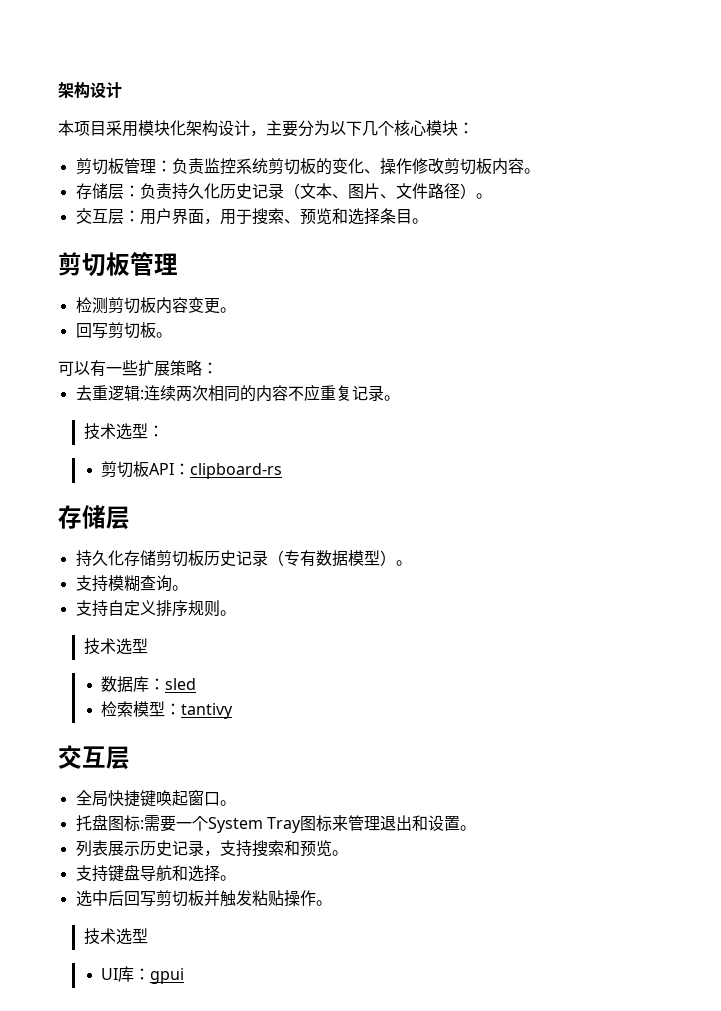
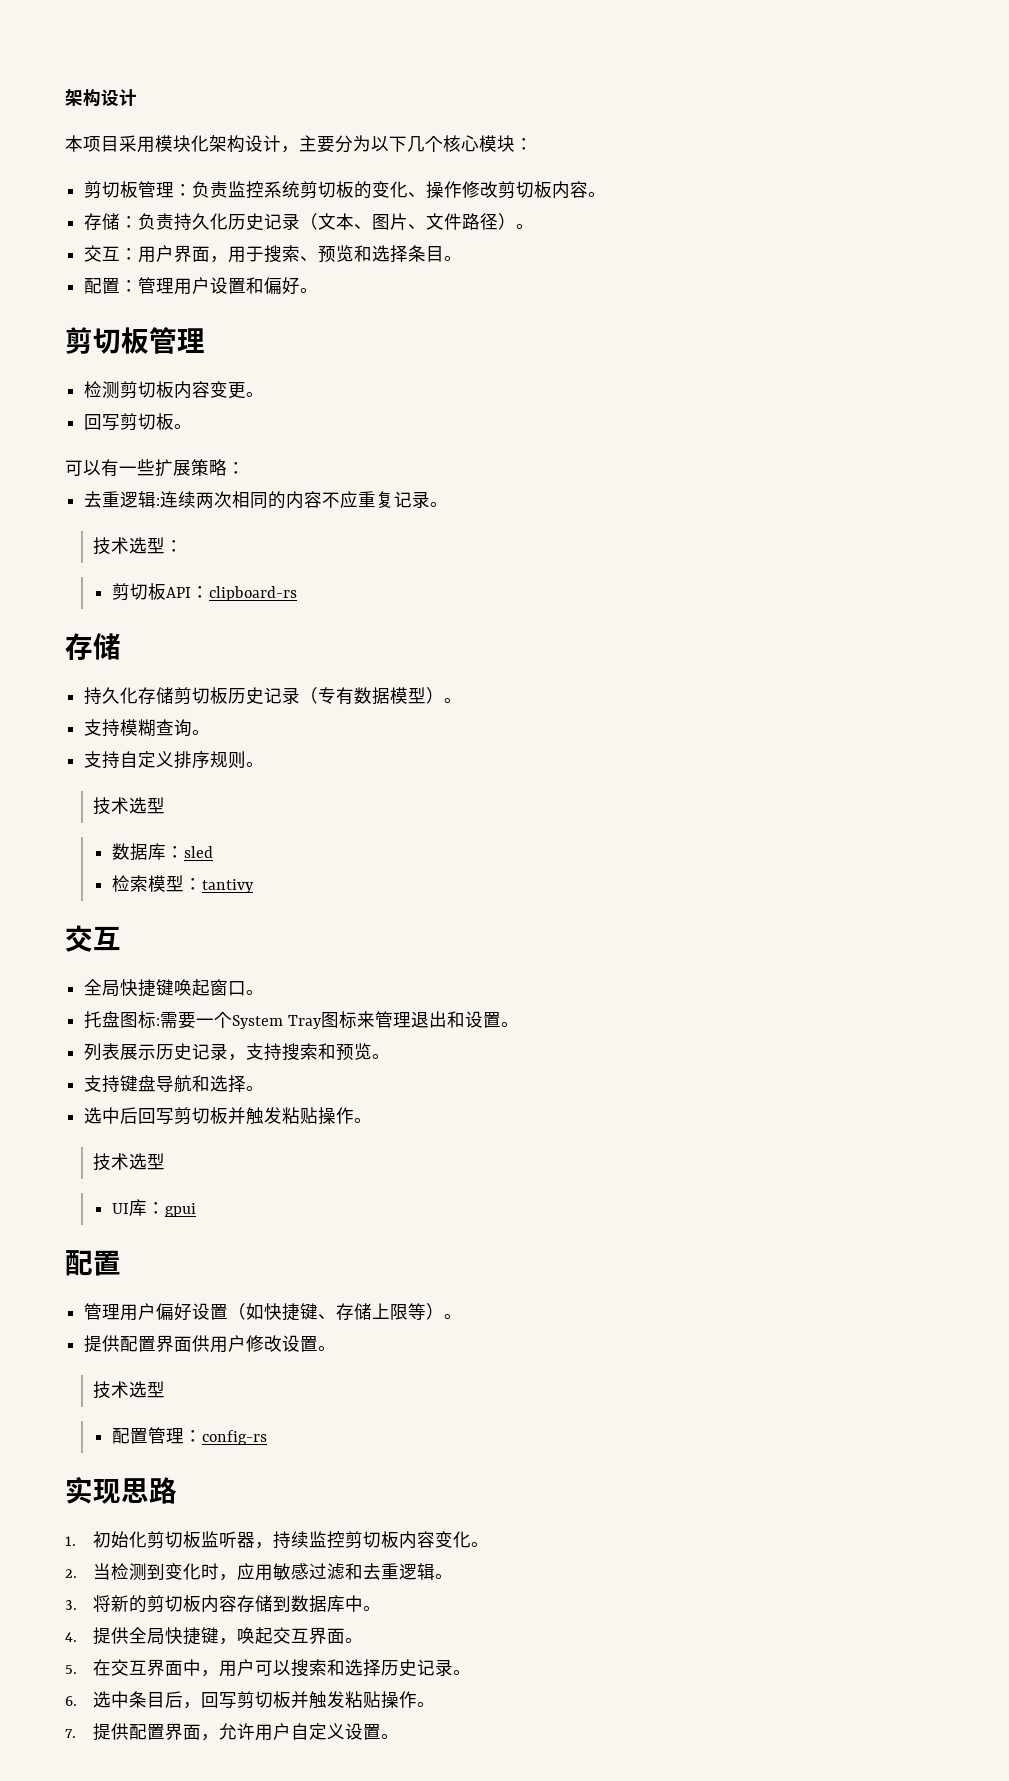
[107,184,124,199] 层 -> (121, 221) none
[107,209,124,224] 层 -> (121, 253) none
(428, 221) none -> [84,277,319,295] // 配置：管理用户设置和偏好。
[106,506,130,530] 层 -> (121, 646) none
[106,746,130,770] 层 -> (121, 938) none
(185, 976) none -> [65,1250,121,1276] [84,1303,463,1321] [84,1335,337,1353] [92,1381,165,1399] [112,1427,268,1445] [65,1477,177,1504] [65,1531,489,1549] [65,1563,453,1581] [65,1595,381,1613] [65,1627,363,1645] [65,1659,471,1677] [65,1691,435,1709] [65,1723,399,1741] // 配置 // 管理用户偏好设置（如快捷键、存储上限等）。 // 提供配置界面供用户修改设置。 // 技术选型 // 配置管理：config-rs // 实现思路 // 1.初始化剪切板监听器，持续监控剪切板内容变化。 // 2.当检测到变化时，应用敏感过滤和去重逻辑。 // 3.将新的剪切板内容存储到数据库中。 // 4.提供全局快捷键，唤起交互界面。 // 5.在交互界面中，用户可以搜索和选择历史记录。 // 6.选中条目后，回写剪切板并触发粘贴操作。 // 7.提供配置界面，允许用户自定义设置。

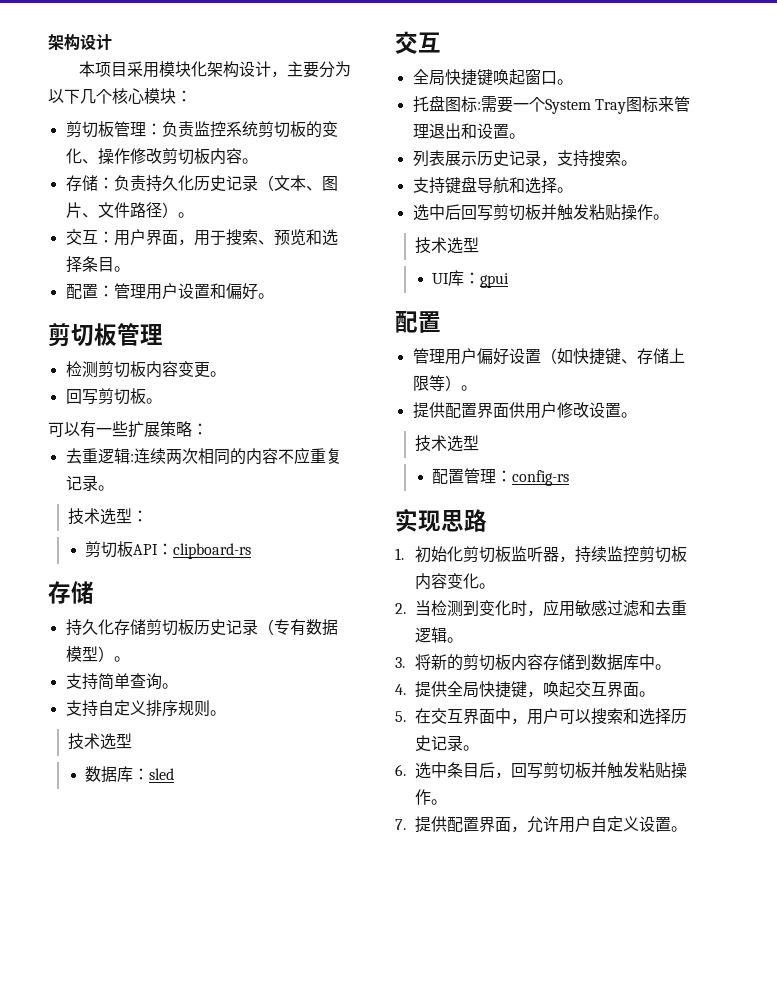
[120,719,157,737] 模糊 -> [97,673,130,690] 简单
[112,875,255,893] // 检索模型：tantivy -> (175, 774) none
[318,1043,373,1061] 和预览 -> (621, 158) none

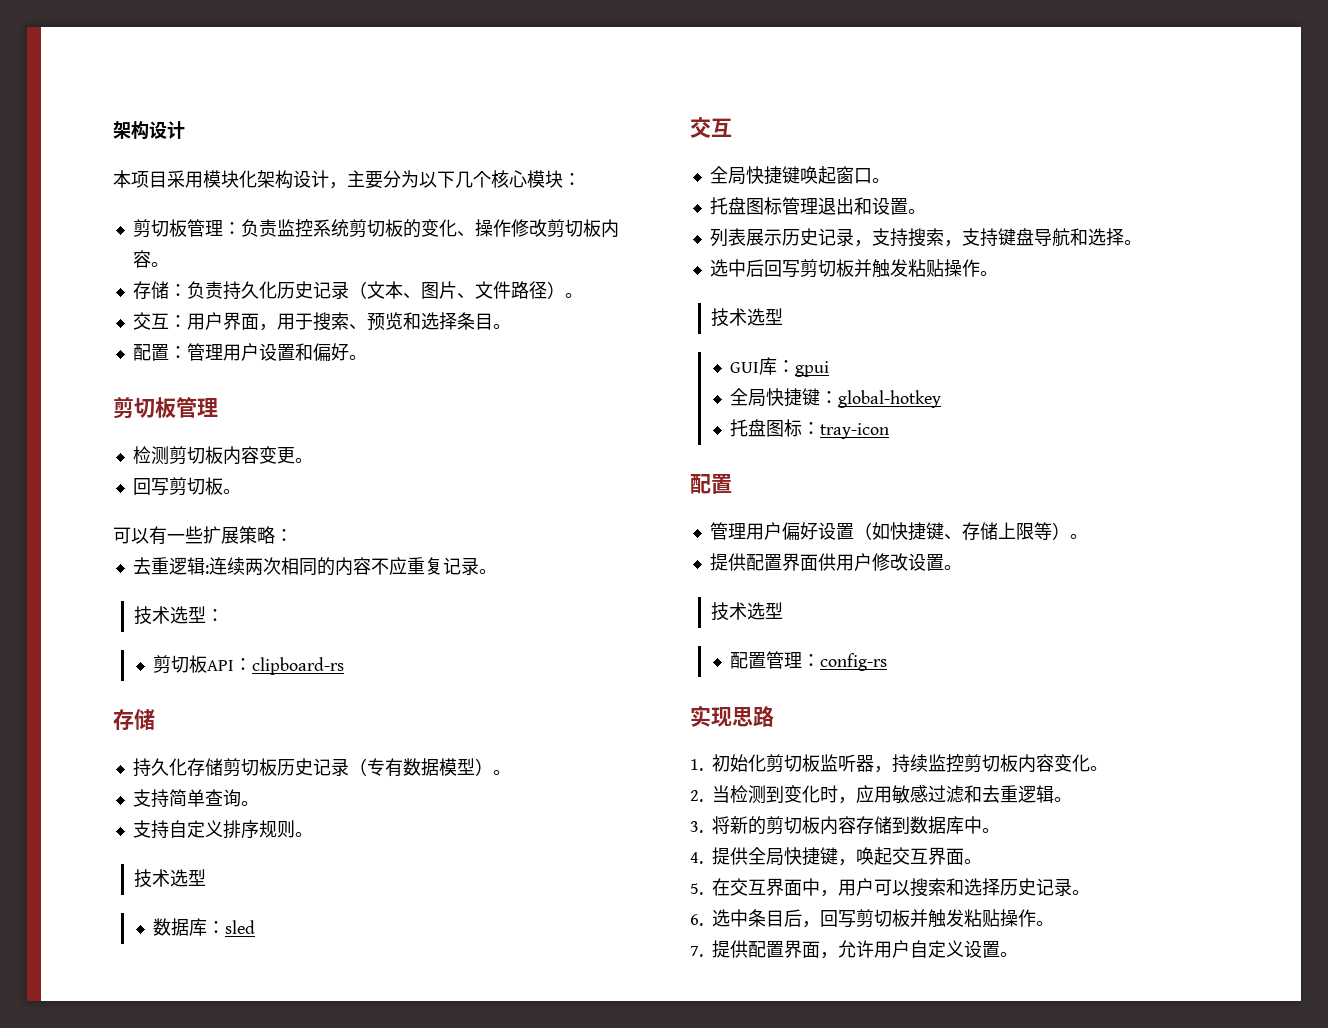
[476,96,674,114] :需要一个System Tray图标来 -> (782, 206) none
[620,160,637,166] 。 // -> [943,240,962,247] ，
[432,273,450,284] UI -> [730,362,760,373] GUI
(510, 280) none -> [730,388,942,408] [730,419,890,439] // 全局快捷键：global-hotkey // 托盘图标：tray-icon

